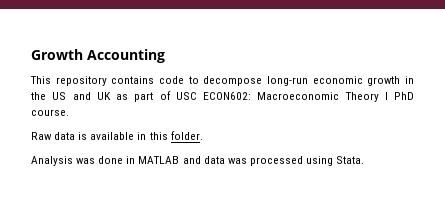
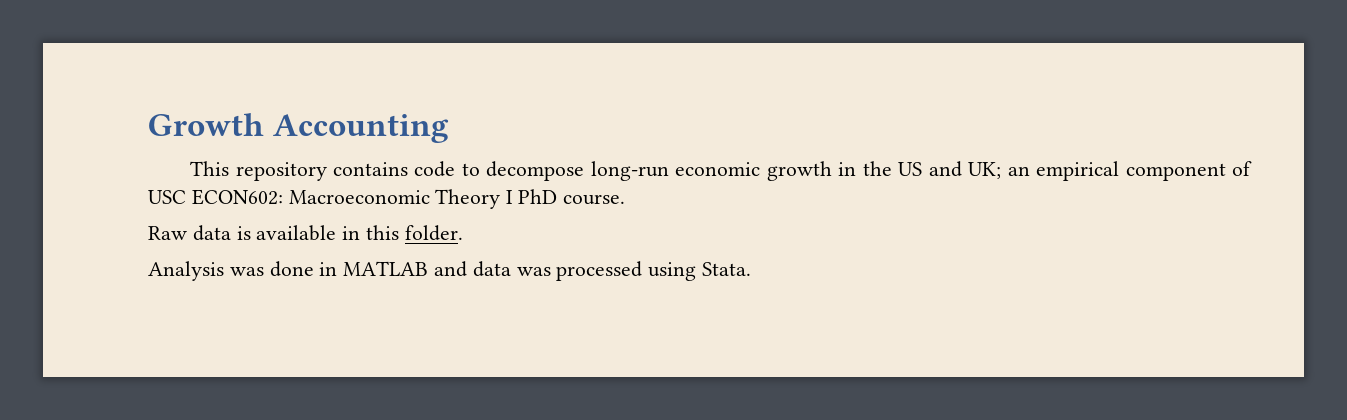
[96,92,154,102] UK as part -> [968,161,1226,181] UK; an empirical component

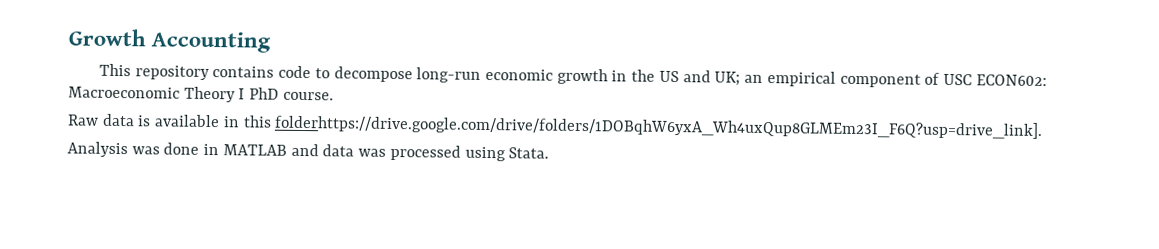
[404,225,463,241] folder. -> [274,114,1044,140] folderhttps://drive.google.com/drive/folders/1DOBqhW6yxA_Wh4uxQup8GLMEm23I_F6Q?usp=drive_link].

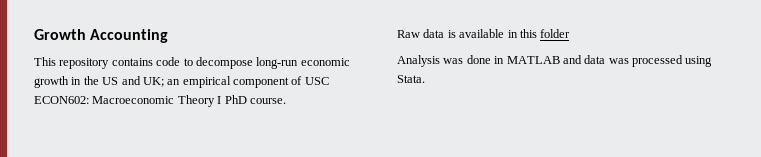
[274,114,1044,140] folderhttps://drive.google.com/drive/folders/1DOBqhW6yxA_Wh4uxQup8GLMEm23I_F6Q?usp=drive_link]. -> [540,29,571,38] folder

